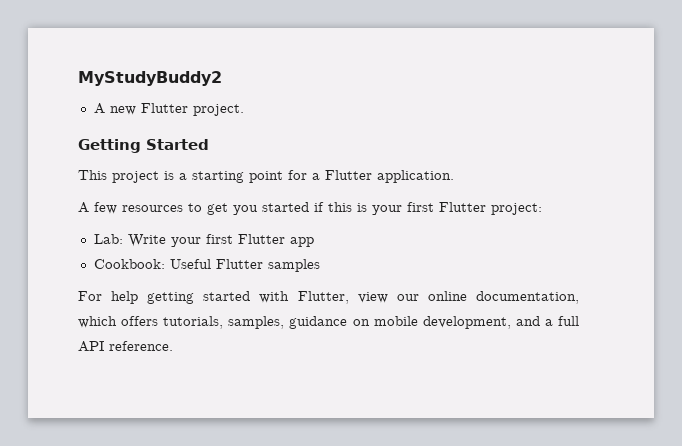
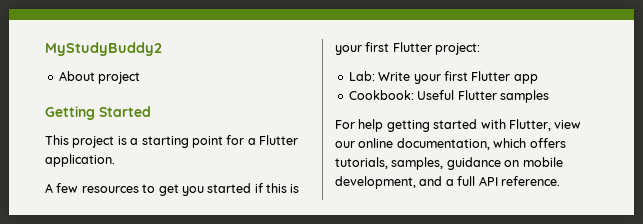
[93,103,244,116] A new Flutter project. -> [58,71,141,84] About project

